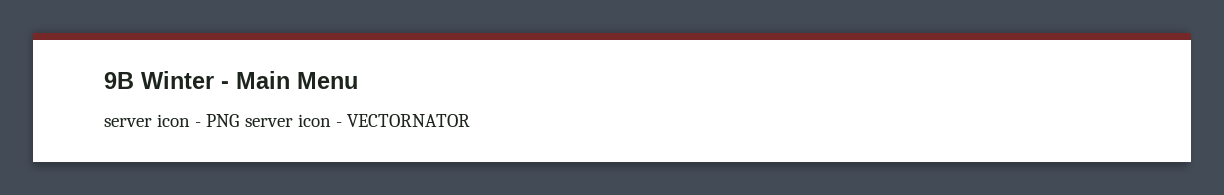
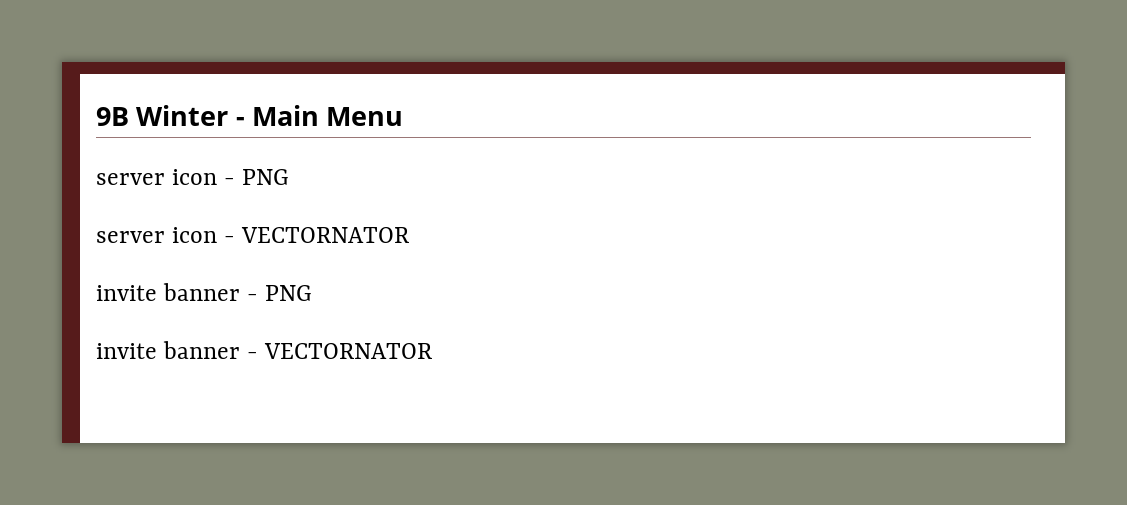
(240, 120) none -> (290, 177) //
(470, 120) none -> [96,283,313,301] [96,341,433,359] // invite banner - PNG // invite banner - VECTORNATOR

